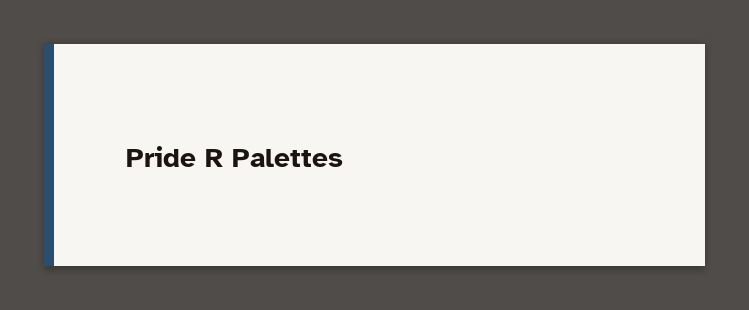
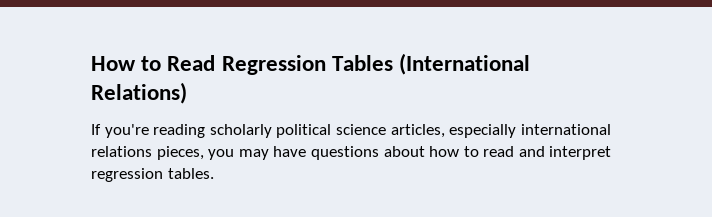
[126,146,343,167] Pride R Palettes -> [91,53,531,75] [91,82,187,104] [91,124,611,138] [91,146,612,160] [91,168,214,182] How to Read Regression Tables (International Relations) // If you're reading scholarly political science articles, especially international relations pieces, you may have questions about how to read and interpret regression tables.

